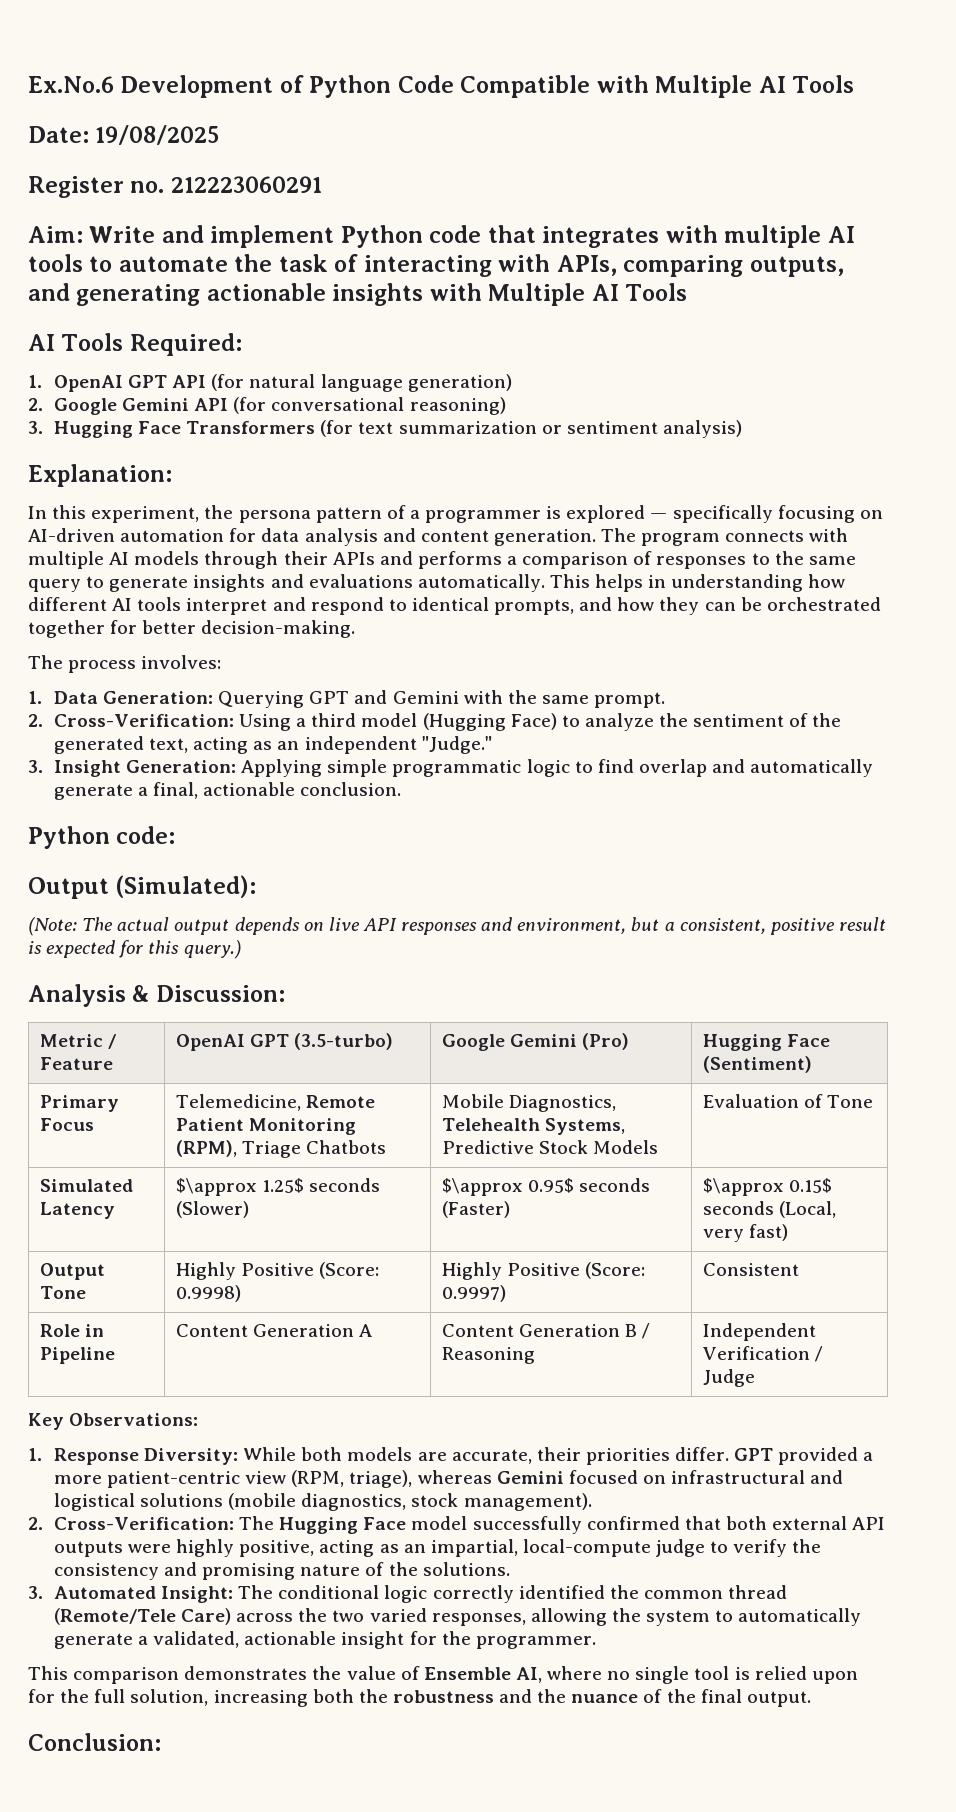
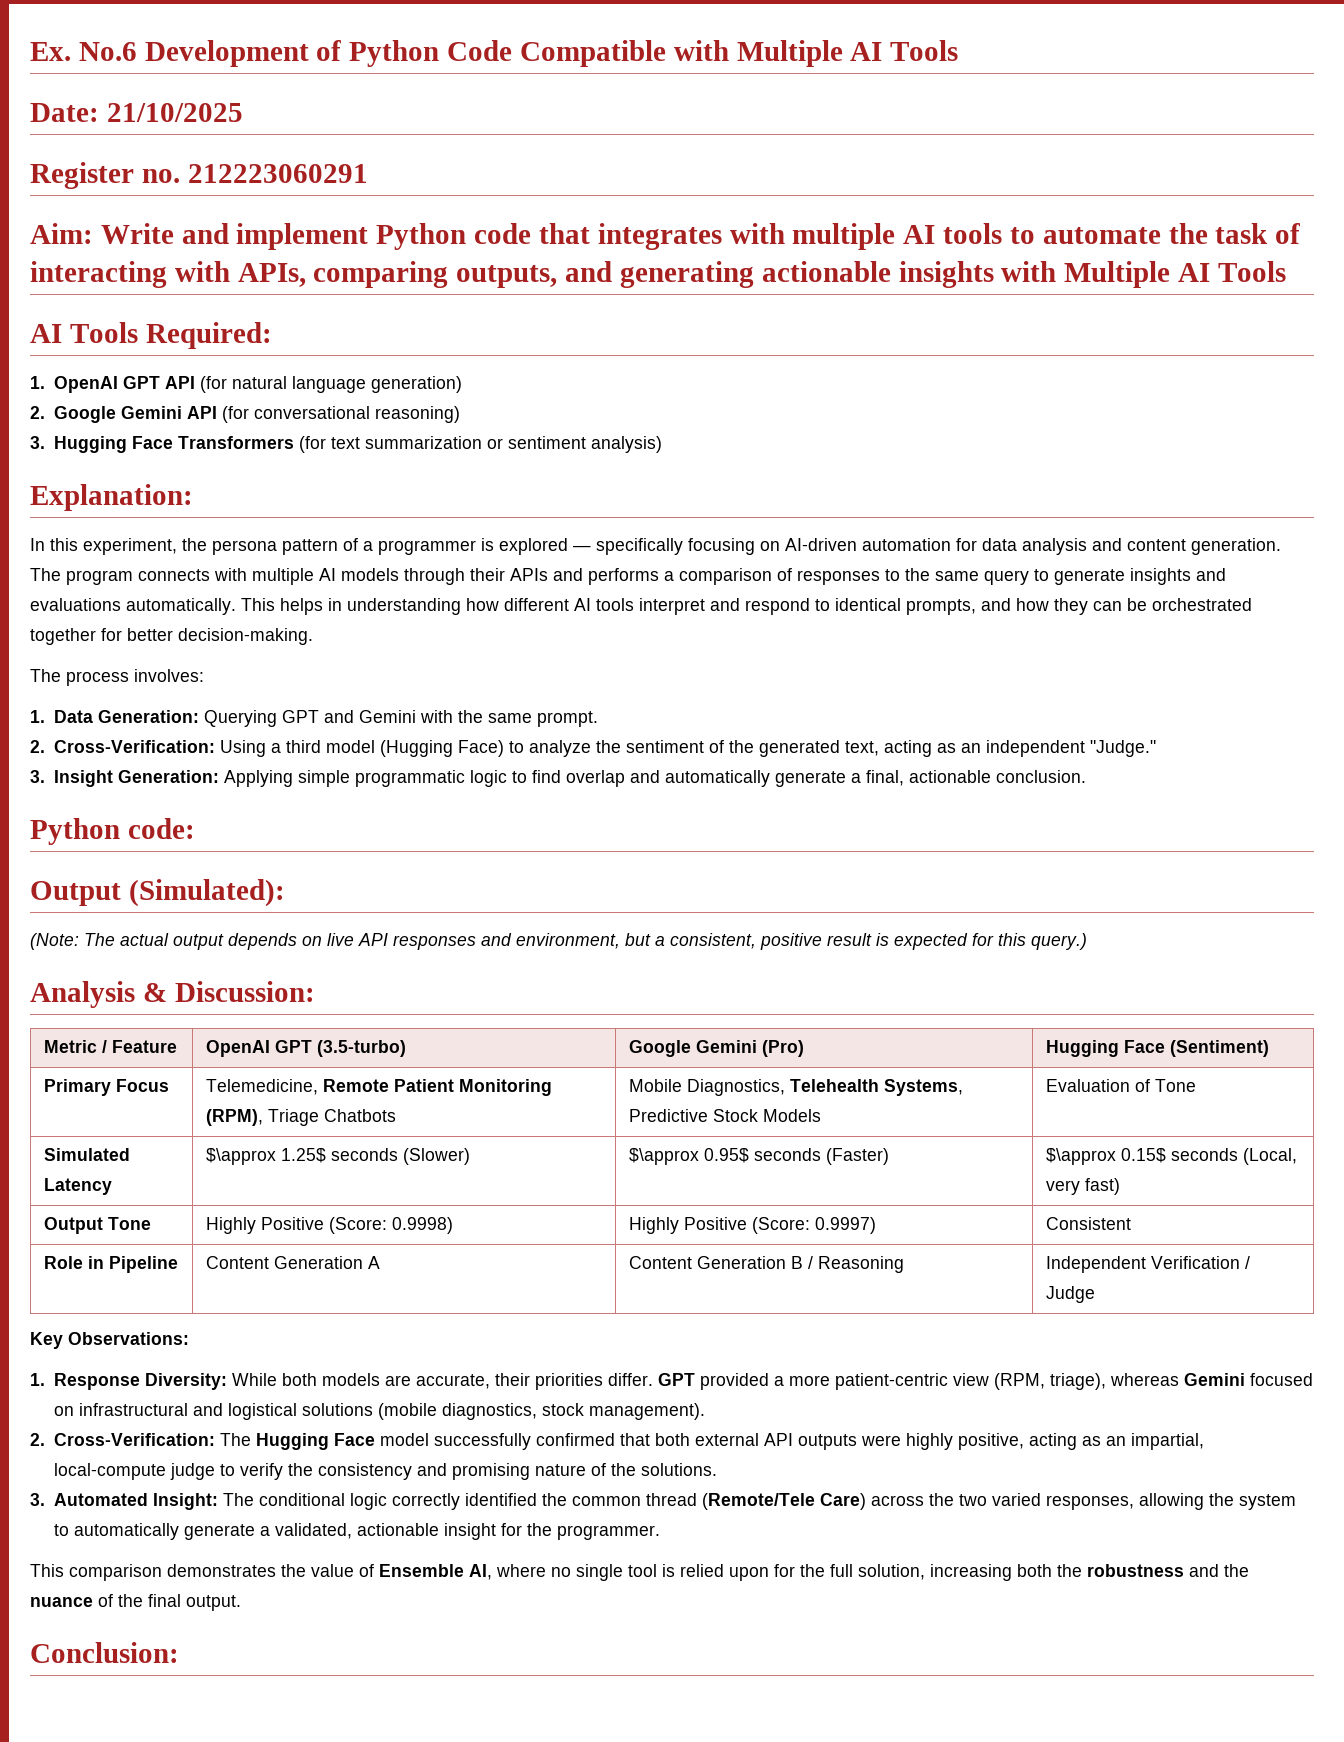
[28,76,114,93] Ex.No.6 -> [30,42,137,61] Ex. No.6
[95,125,220,145] 19/08/2025 -> [106,103,243,122] 21/10/2025

